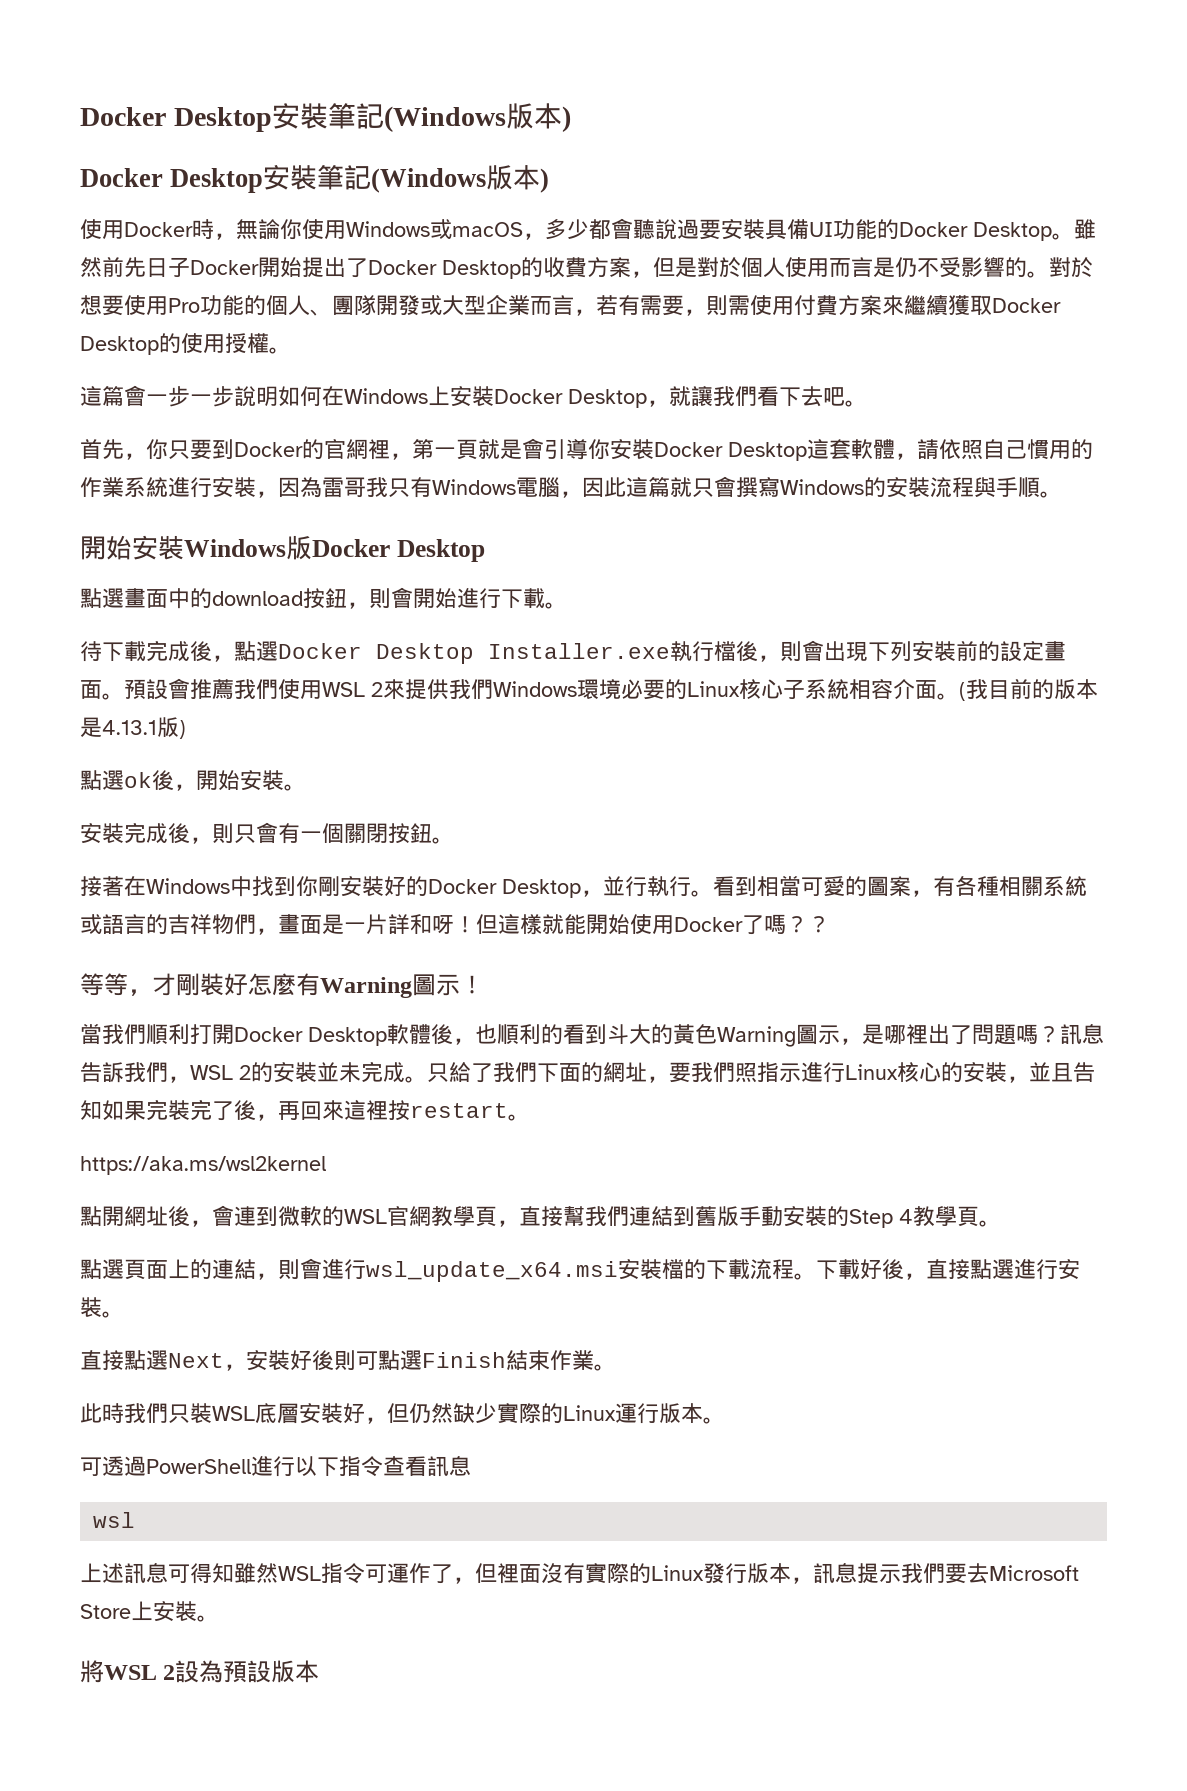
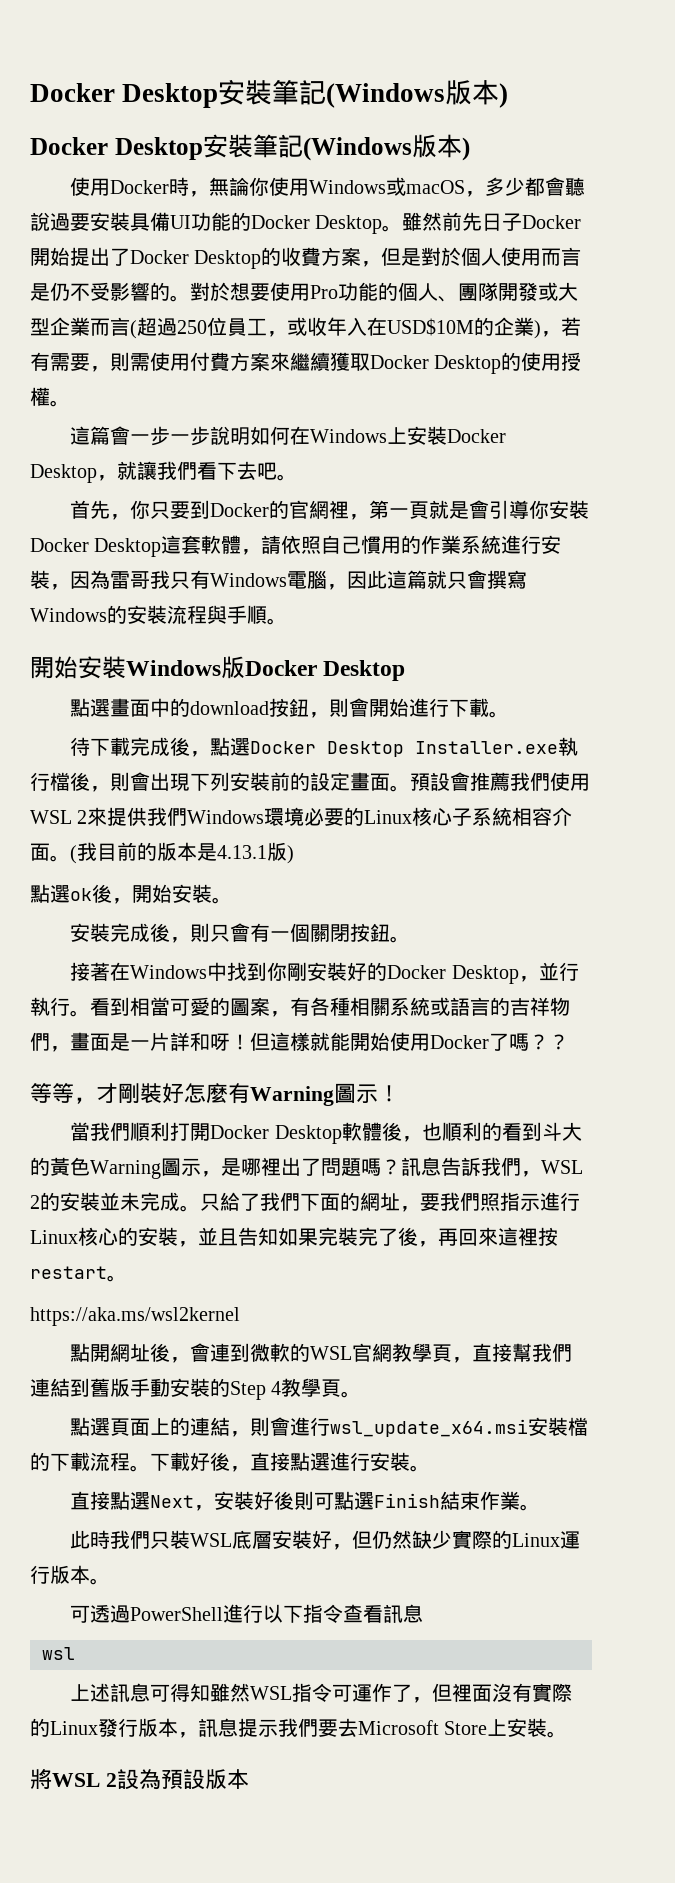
(574, 305) none -> [130,317,541,339] (超過250位員工，或收年入在USD$10M的企業)

